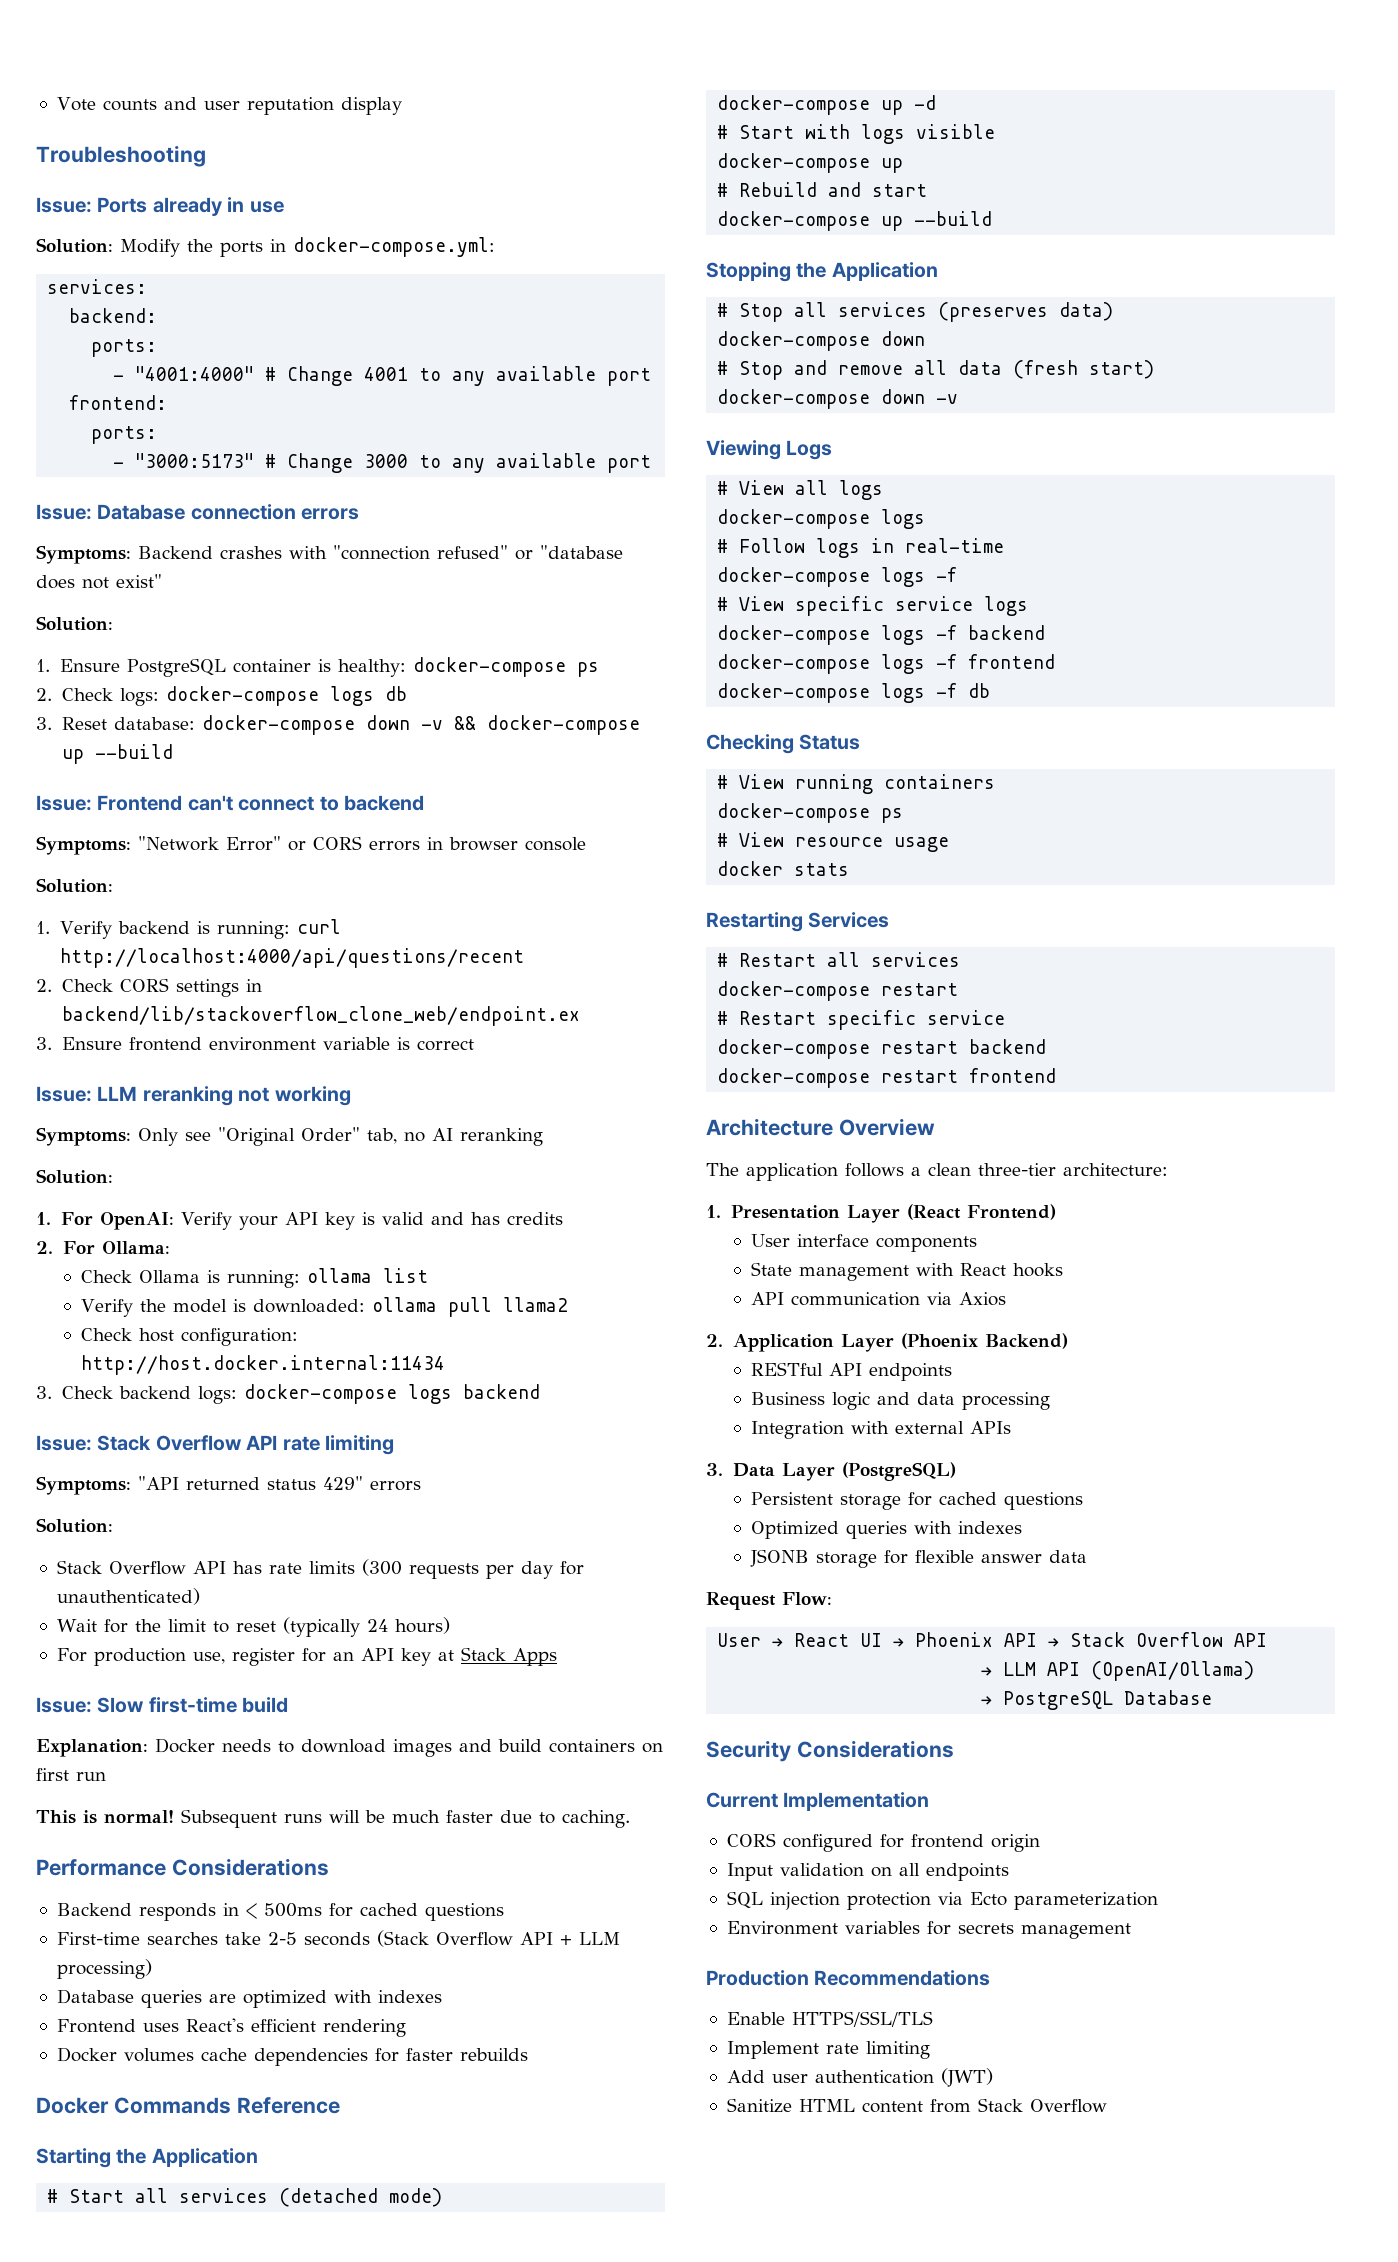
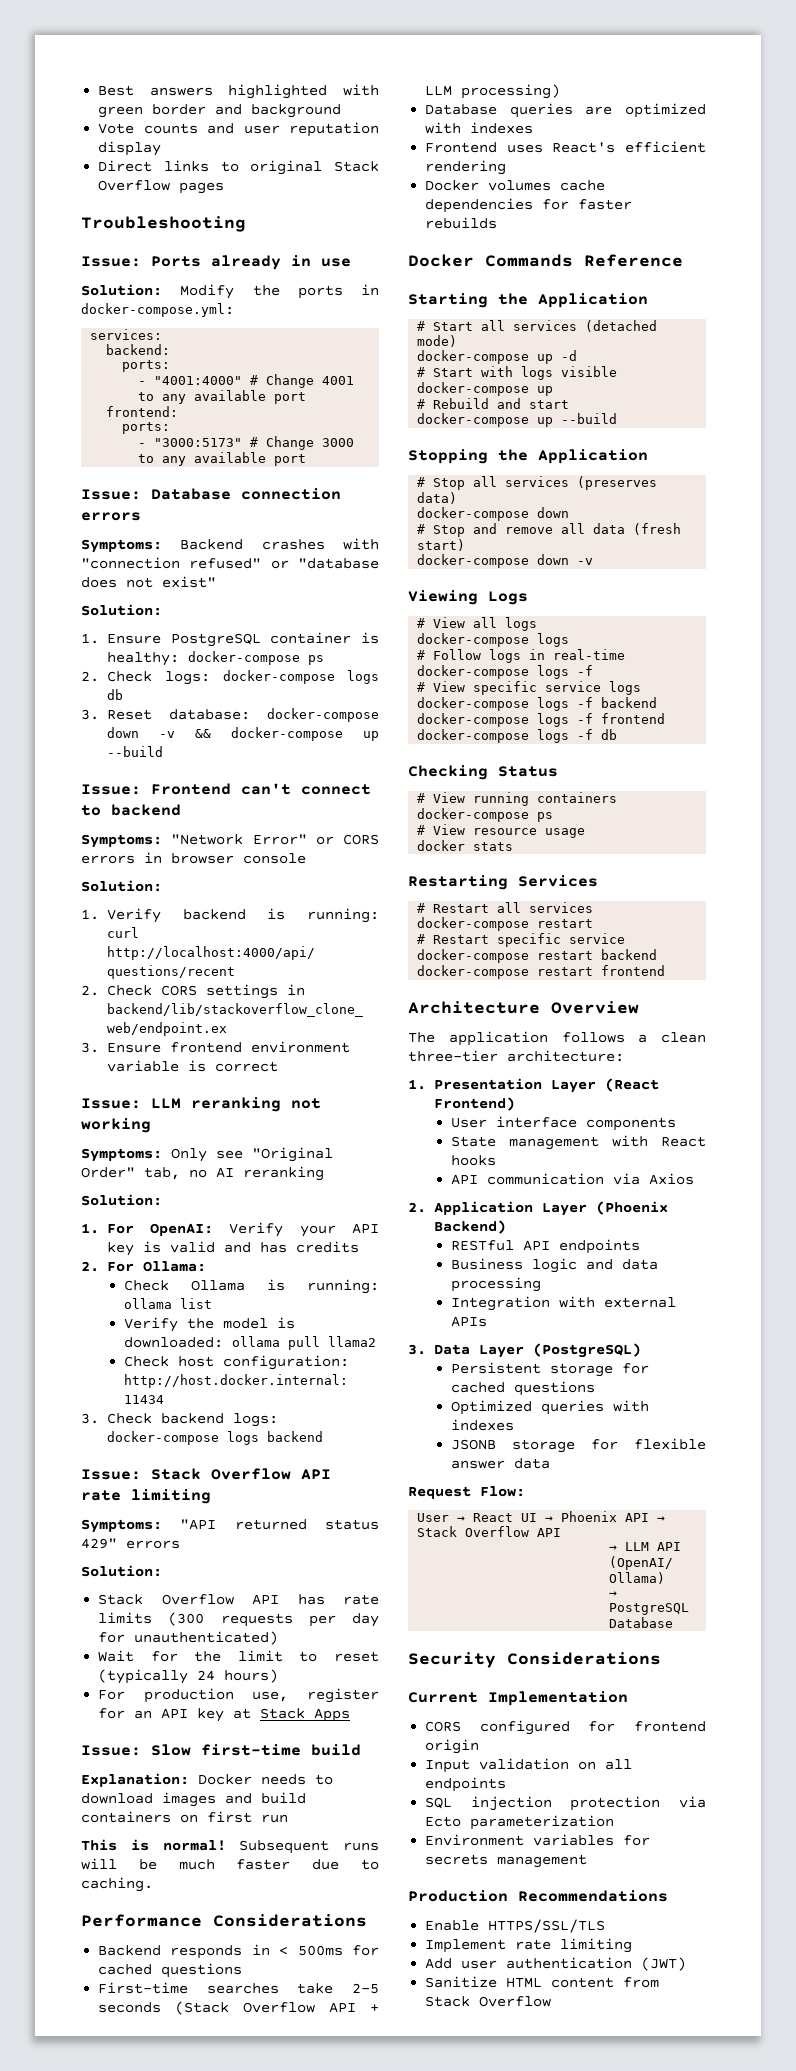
(56, 104) none -> [98,84,379,99] [98,104,342,118] Best answers highlighted with green border and background //
(402, 106) none -> [98,160,379,175] [98,180,225,194] // Direct links to original Stack Overflow pages

